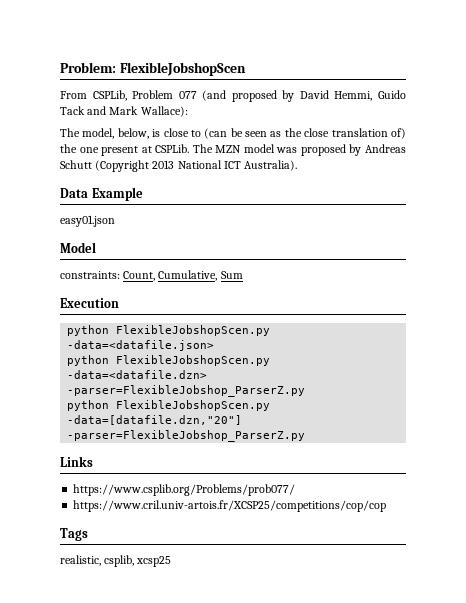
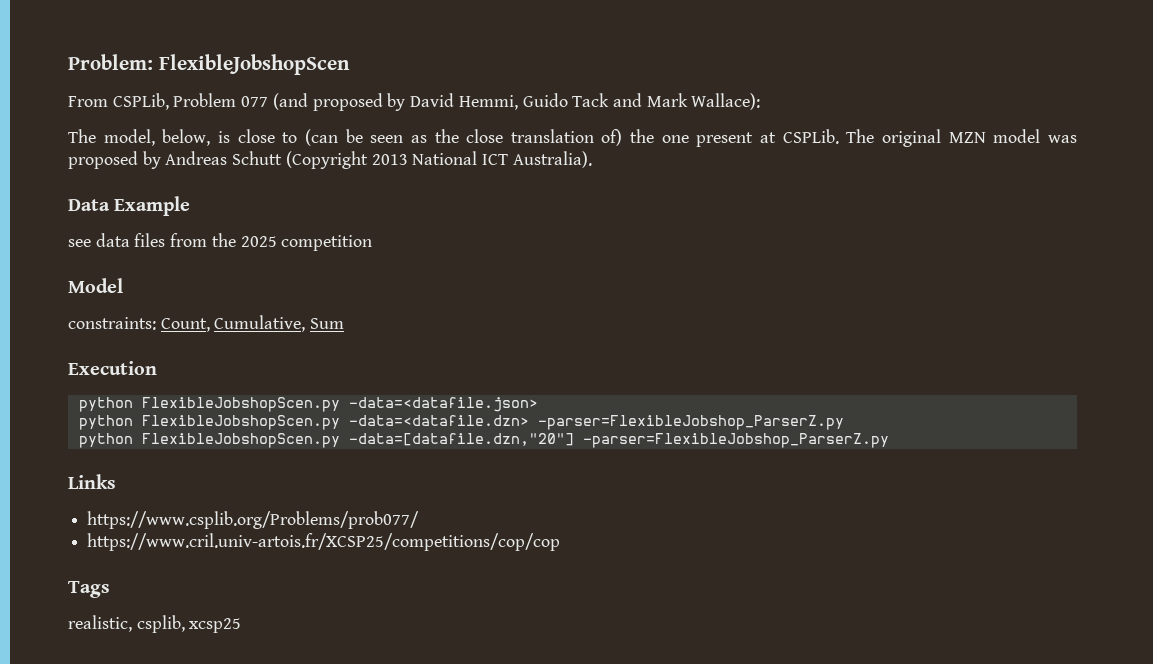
(213, 148) none -> [882,129,942,147] original
[60,215,115,227] easy01.json -> [68,233,373,251] see data files from the 2025 competition

